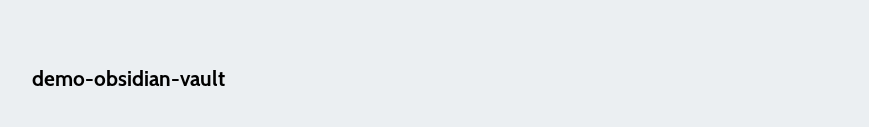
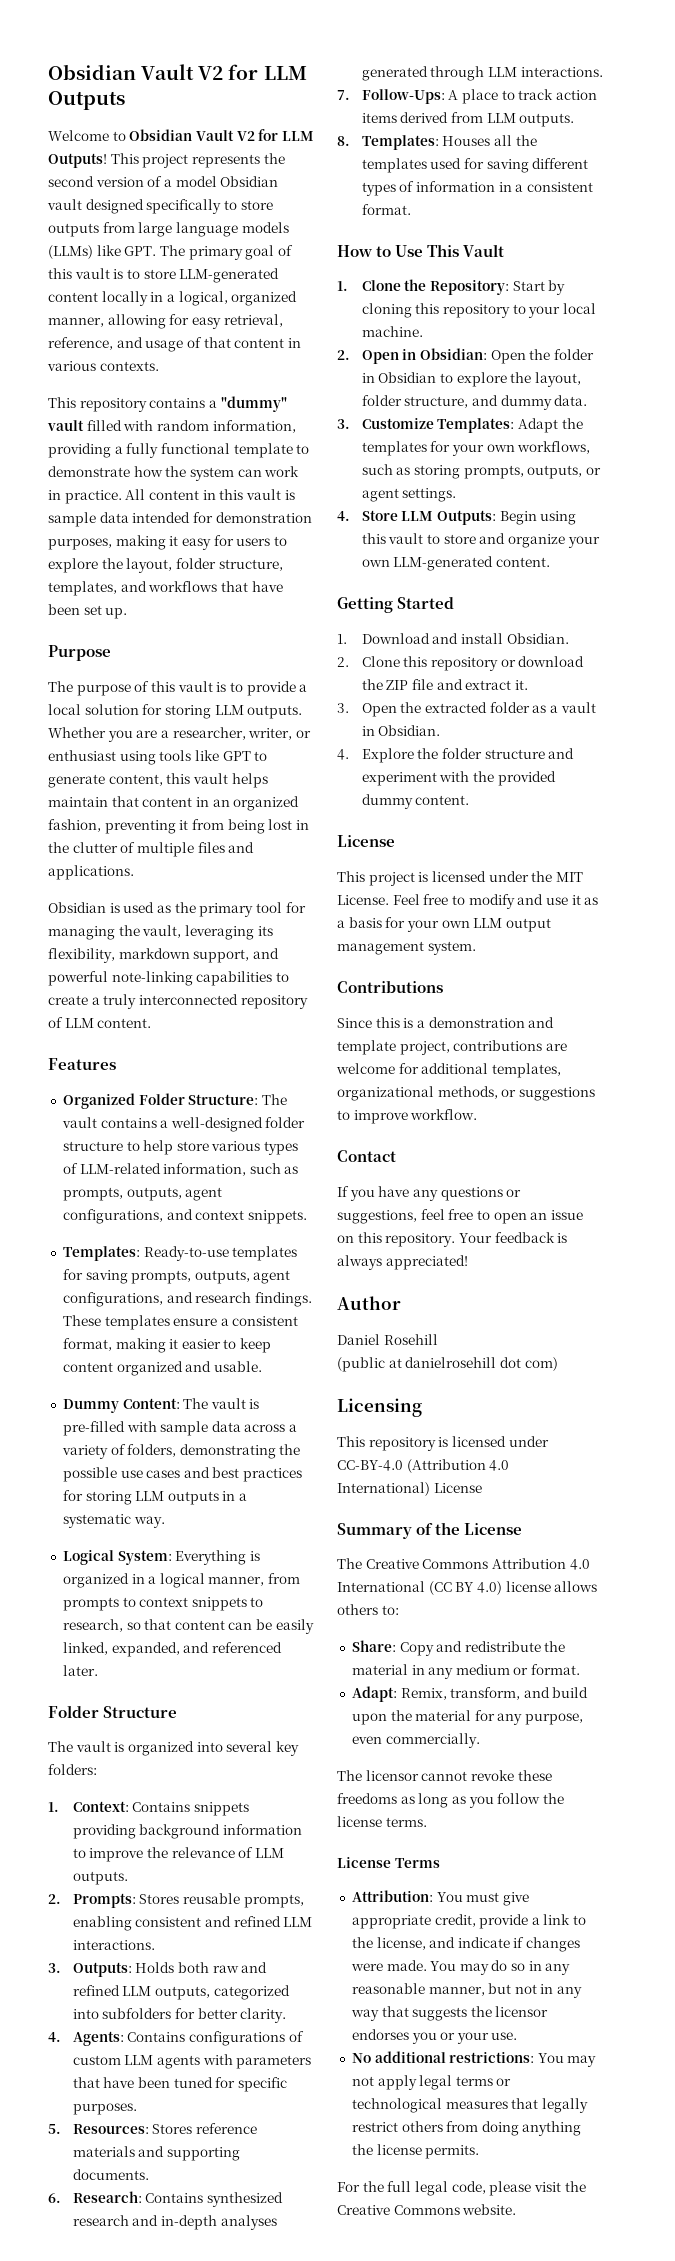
[32,70,225,86] demo-obsidian-vault -> [48,64,307,80] [48,91,125,110] [48,129,314,141] [48,153,285,168] [48,176,279,187] [47,199,273,214] [48,222,289,237] [48,245,293,260] [48,268,280,283] [48,291,298,306] [48,314,283,329] [48,337,301,352] [47,361,159,371] [48,396,287,412] [47,420,296,433] [48,443,310,458] [48,466,300,481] [48,489,295,504] [48,512,312,527] [48,535,287,550] [48,558,283,573] [48,581,283,596] [48,604,128,619] [48,645,111,661] [48,681,308,696] [48,704,303,719] [48,727,311,742] [48,750,268,765] [48,773,268,788] [48,796,300,811] [48,819,309,834] [48,842,255,857] [48,865,134,880] [48,902,306,917] [48,925,273,940] [48,948,279,963] [48,971,289,986] [48,994,308,1009] [48,1017,152,1028] [48,1058,116,1070] [62,1093,287,1109] [61,1117,306,1132] [62,1140,299,1155] [62,1163,299,1176] [62,1187,223,1201] [62,1209,307,1224] [62,1246,298,1261] [62,1269,291,1284] [62,1292,312,1307] [62,1315,299,1330] [62,1338,272,1353] [62,1361,262,1376] [62,1398,260,1413] [62,1421,298,1436] [61,1444,301,1459] [62,1467,303,1482] [62,1490,248,1505] [62,1514,165,1528] [62,1550,260,1565] [62,1573,301,1588] [62,1597,264,1611] [62,1619,314,1634] [62,1642,282,1657] [62,1665,98,1676] [48,1705,178,1718] [48,1741,299,1756] [48,1764,97,1775] [48,1801,250,1816] [72,1824,303,1839] [72,1847,284,1862] [72,1871,128,1885] [48,1893,304,1908] [72,1916,313,1931] [72,1940,155,1950] [48,1962,268,1977] [72,1985,290,2000] [72,2008,287,2023] [48,2031,304,2046] [72,2054,312,2069] [72,2077,287,2092] [72,2103,137,2115] [48,2123,258,2134] [72,2146,241,2161] [72,2169,149,2180] [48,2191,284,2207] [72,2215,277,2230] [361,66,603,81] [337,89,597,104] [361,112,575,127] [337,135,537,150] [361,158,589,173] [361,181,593,196] [361,204,411,215] [337,244,505,257] [337,279,566,295] [361,303,596,318] [361,326,423,337] [337,348,594,364] [361,372,581,387] [361,395,588,410] [337,418,583,433] [361,441,591,456] [361,464,601,479] [361,488,457,502] [337,510,577,525] [361,533,600,548] [361,556,551,571] [337,597,455,613] [337,633,569,644] [337,656,585,671] [361,679,528,690] [337,702,596,717] [361,725,441,736] [337,748,575,763] [361,771,556,786] [361,794,470,809] [337,835,395,847] [337,871,583,886] [337,894,599,909] [337,917,551,932] [337,941,476,955] [337,981,443,993] [337,1017,555,1028] [337,1040,567,1055] [336,1063,561,1078] [337,1086,595,1101] [337,1109,478,1124] [337,1150,396,1162] [337,1186,522,1201] [337,1209,583,1224] [337,1232,568,1247] [337,1255,468,1270] [337,1296,401,1310] [337,1334,438,1345] [337,1357,558,1372] [337,1398,422,1417] [337,1436,549,1451] [337,1459,510,1473] [337,1482,482,1496] [337,1522,523,1539] [337,1558,590,1570] [337,1581,598,1595] [337,1604,399,1615] [351,1640,566,1656] [351,1664,581,1679] [351,1686,589,1702] [351,1710,584,1725] [351,1733,480,1748] [337,1770,552,1781] [337,1793,564,1808] [337,1816,427,1827] [337,1857,440,1868] [351,1890,529,1906] [351,1914,587,1929] [351,1937,581,1952] [350,1960,571,1975] [351,1983,583,1998] [350,2006,549,2021] [351,2029,518,2044] [351,2051,597,2067] [351,2075,512,2090] [351,2098,588,2113] [351,2121,582,2136] [351,2144,480,2159] [337,2181,586,2196] [337,2204,517,2215] Obsidian Vault V2 for LLM Outputs // Welcome to Obsidian Vault V2 for LLM Outputs! This project represents the second version of a model Obsidian vault designed specifically to store outputs from large language models (LLMs) like GPT. The primary goal of this vault is to store LLM-generated content locally in a logical, organized manner, allowing for easy retrieval, reference, and usage of that content in various contexts. // This repository contains a "dummy" vault filled with random information, providing a fully functional template to demonstrate how the system can work in practice. All content in this vault is sample data intended for demonstration purposes, making it easy for users to explore the layout, folder structure, templates, and workflows that have been set up. // Purpose // The purpose of this vault is to provide a local solution for storing LLM outputs. Whether you are a researcher, writer, or enthusiast using tools like GPT to generate content, this vault helps maintain that content in an organized fashion, preventing it from being lost in the clutter of multiple files and applications. // Obsidian is used as the primary tool for managing the vault, leveraging its flexibility, markdown support, and powerful note-linking capabilities to create a truly interconnected repository of LLM content. // Features // Organized Folder Structure: The vault contains a well-designed folder structure to help store various types of LLM-related information, such as prompts, outputs, agent configurations, and context snippets. // Templates: Ready-to-use templates for saving prompts, outputs, agent configurations, and research findings. These templates ensure a consistent format, making it easier to keep content organized and usable. // Dummy Content: The vault is pre-filled with sample data across a variety of folders, demonstrating the possible use cases and best practices for storing LLM outputs in a systematic way. // Logical System: Everything is organized in a logical manner, from prompts to context snippets to research, so that content can be easily linked, expanded, and referenced later. // Folder Structure // The vault is organized into several key folders: // 1. Context: Contains snippets providing background information to improve the relevance of LLM outputs. // 2. Prompts: Stores reusable prompts, enabling consistent and refined LLM interactions. // 3. Outputs: Holds both raw and refined LLM outputs, categorized into subfolders for better clarity. // 4. Agents: Contains configurations of custom LLM agents with parameters that have been tuned for specific purposes. // 5. Resources: Stores reference materials and supporting documents. // 6. Research: Contains synthesized research and in-depth analyses generated through LLM interactions. // 7. Follow-Ups: A place to track action items derived from LLM outputs. // 8. Templates: Houses all the templates used for saving different types of information in a consistent format. // How to Use This Vault // 1. Clone the Repository: Start by cloning this repository to your local machine. // 2. Open in Obsidian: Open the folder in Obsidian to explore the layout, folder structure, and dummy data. // 3. Customize Templates: Adapt the templates for your own workflows, such as storing prompts, outputs, or agent settings. // 4. Store LLM Outputs: Begin using this vault to store and organize your own LLM-generated content. // Getting Started // 1. Download and install Obsidian. // 2. Clone this repository or download the ZIP file and extract it. // 3. Open the extracted folder as a vault in Obsidian. // 4. Explore the folder structure and experiment with the provided dummy content. // License // This project is licensed under the MIT License. Feel free to modify and use it as a basis for your own LLM output management system. // Contributions // Since this is a demonstration and template project, contributions are welcome for additional templates, organizational methods, or suggestions to improve workflow. // Contact // If you have any questions or suggestions, feel free to open an issue on this repository. Your feedback is always appreciated! // Author // Daniel Rosehill // (public at danielrosehill dot com) // Licensing // This repository is licensed under CC-BY-4.0 (Attribution 4.0 International) License // Summary of the License // The Creative Commons Attribution 4.0 International (CC BY 4.0) license allows others to: // Share: Copy and redistribute the material in any medium or format. // Adapt: Remix, transform, and build upon the material for any purpose, even commercially. // The licensor cannot revoke these freedoms as long as you follow the license terms. // License Terms // Attribution: You must give appropriate credit, provide a link to the license, and indicate if changes were made. You may do so in any reasonable manner, but not in any way that suggests the licensor endorses you or your use. // No additional restrictions: You may not apply legal terms or technological measures that legally restrict others from doing anything the license permits. // For the full legal code, please visit the Creative Commons website.

